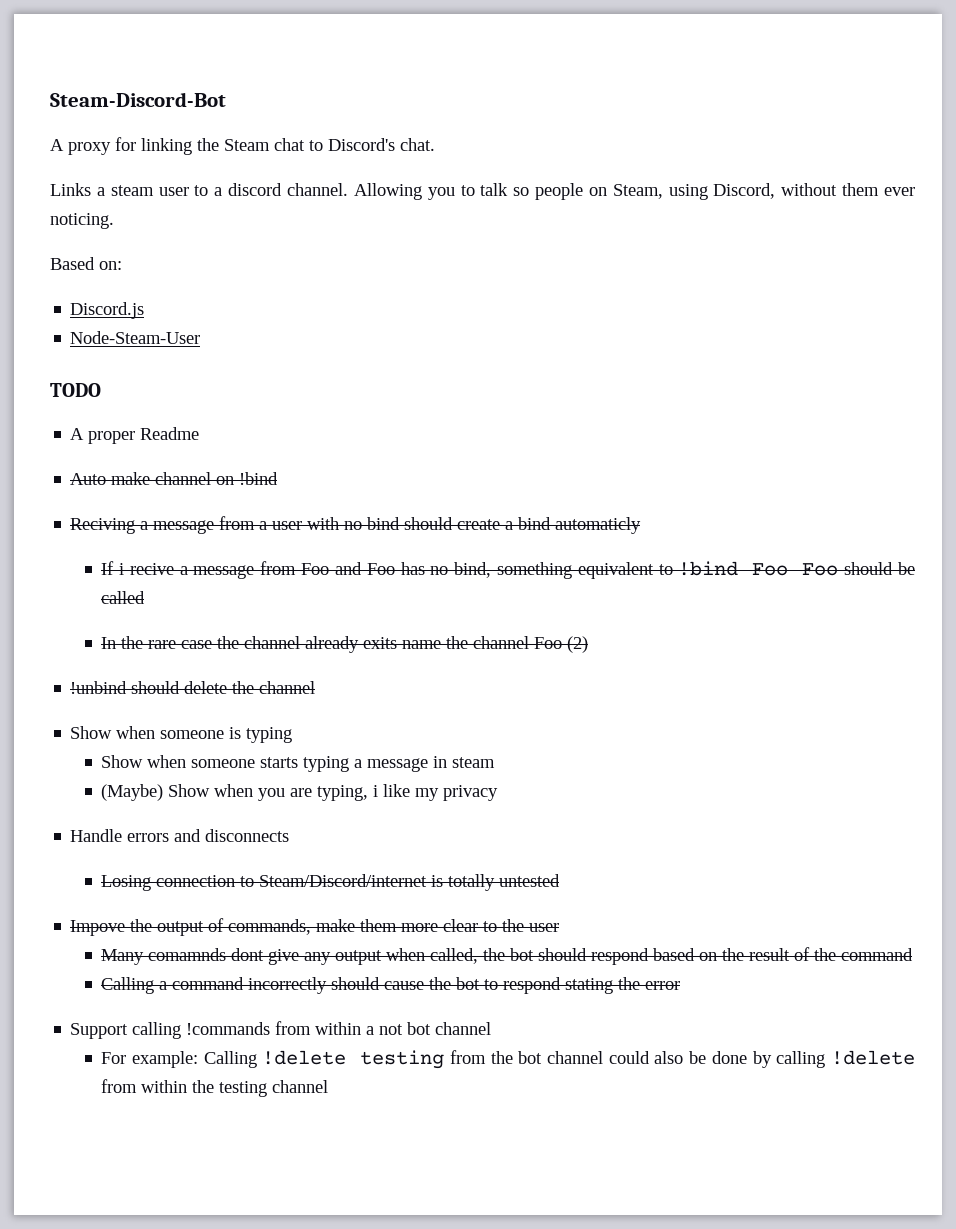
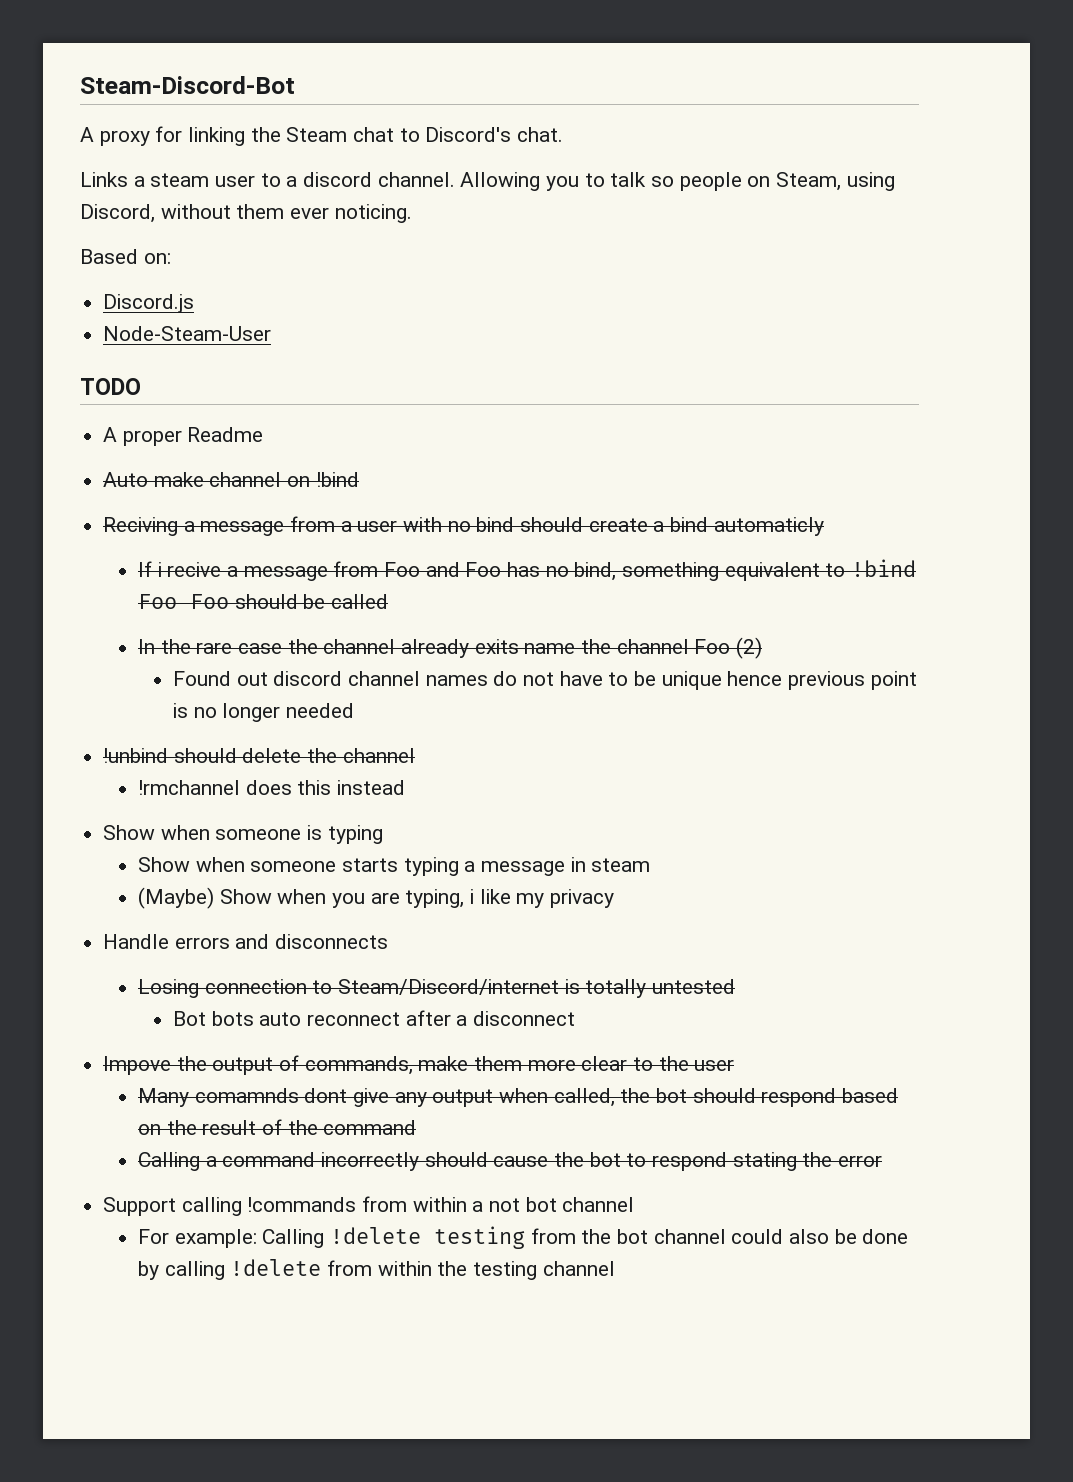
(589, 644) none -> [172,671,917,690] [172,703,354,722] // Found out discord channel names do not have to be unique hence previous point is no longer needed
(316, 687) none -> [137,780,405,795] // !rmchannel does this instead
(561, 880) none -> [172,1010,575,1026] // Bot bots auto reconnect after a disconnect

